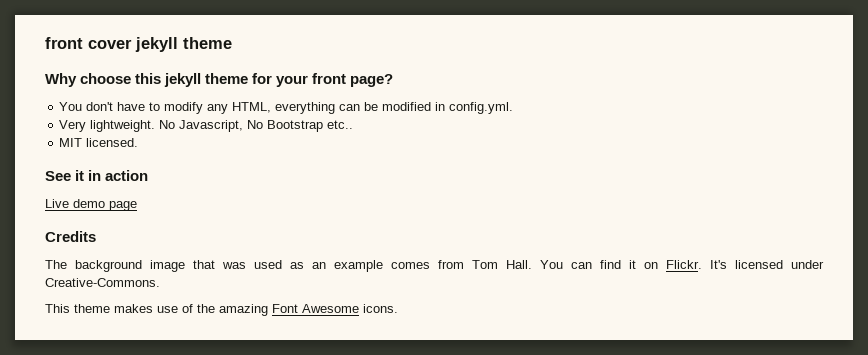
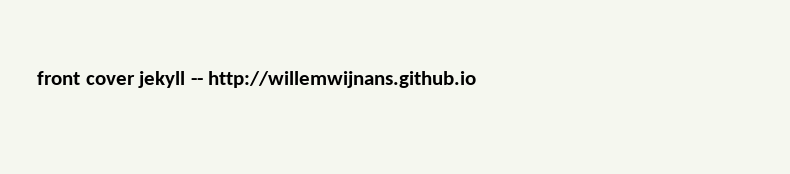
[183,37,232,49] [45,73,394,87] [59,102,514,114] [59,120,354,132] [59,138,139,147] [45,170,149,181] [45,199,137,211] [45,231,96,242] [45,260,824,272] [45,278,160,287] [45,304,398,316] theme // Why choose this jekyll theme for your front page? // You don't have to modify any HTML, everything can be modified in config.yml. // Very lightweight. No Javascript, No Bootstrap etc.. // MIT licensed. // See it in action // Live demo page // Credits // The background image that was used as an example comes from Tom Hall. You can find it on Flickr. It's licensed under Creative-Commons. // This theme makes use of the amazing Font Awesome icons. -> [190,71,477,88] -- http://willemwijnans.github.io

